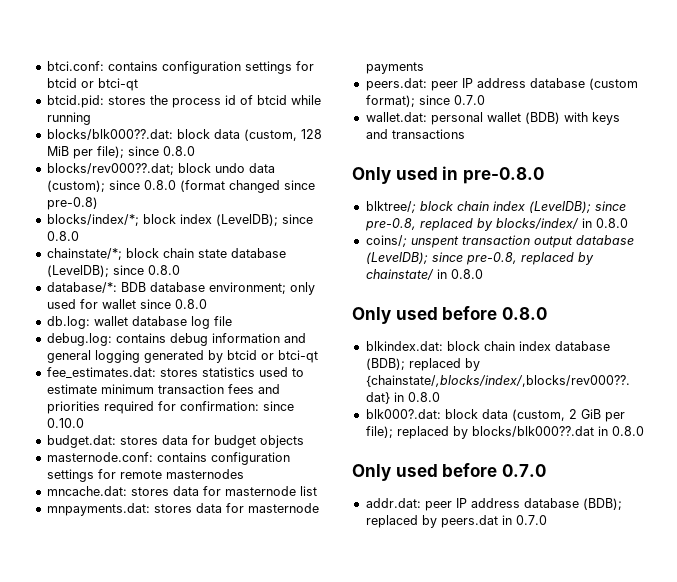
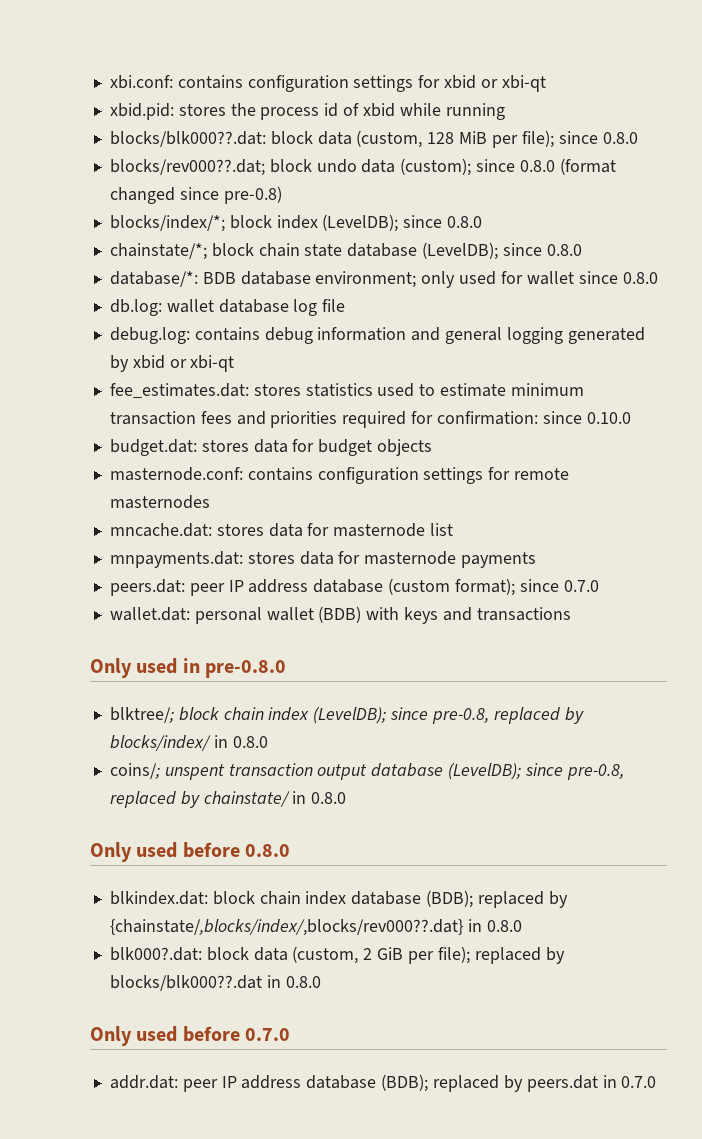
[46,61,314,74] [46,78,138,91] [46,95,104,108] btci.conf: contains configuration settings for btcid or btci-qt // btcid.pid: -> [109,75,546,92] [109,103,174,120] xbi.conf: contains configuration settings for xbid or xbi-qt // xbid.pid:
[256,95,287,105] btcid -> [362,103,395,117] xbid
[226,350,318,363] btcid or btci-qt -> [132,355,235,372] xbid or xbi-qt

